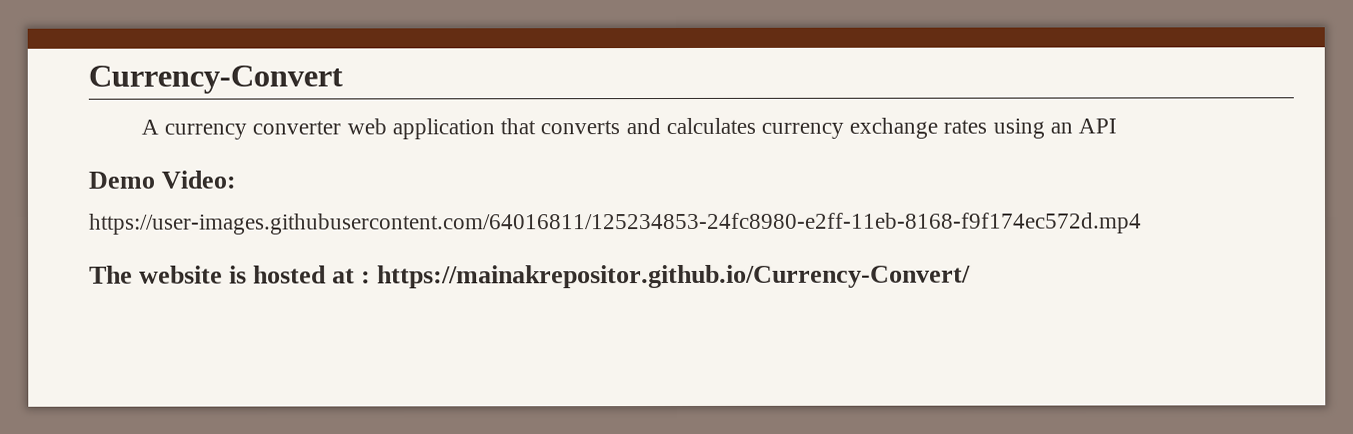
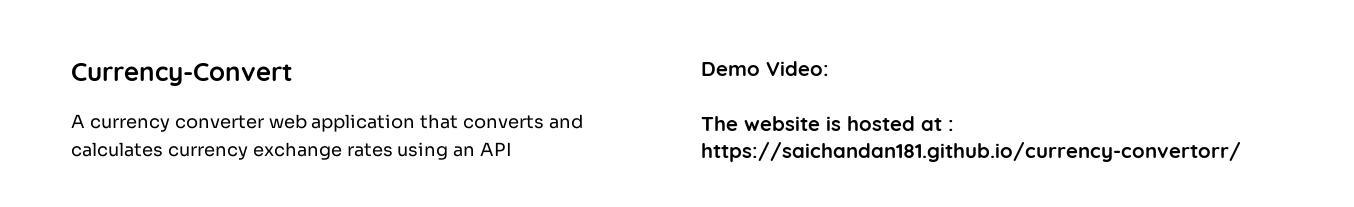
[88,212,1142,235] // https://user-images.githubusercontent.com/64016811/125234853-24fc8980-e2ff-11eb-8168-f9f174ec572d.mp4 -> (829, 68) none
[377,264,972,289] https://mainakrepositor.github.io/Currency-Convert/ -> [701,142,1241,162] https://saichandan181.github.io/currency-convertorr/

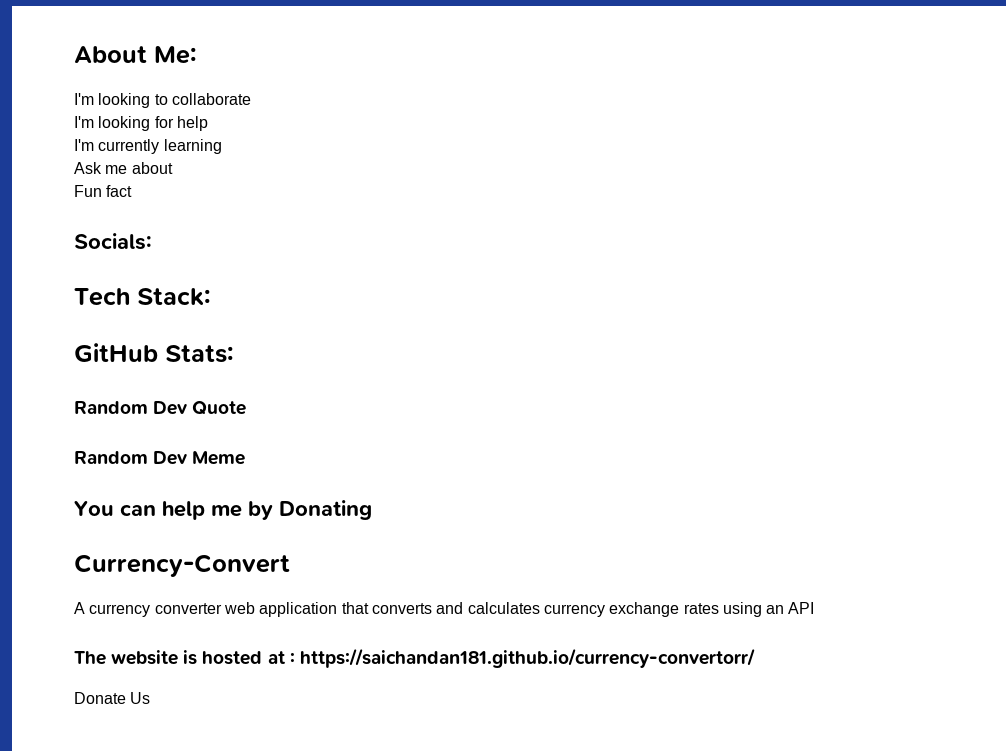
(71, 74) none -> [74,46,197,64] [74,93,251,108] [74,116,208,131] [74,139,222,154] [74,162,173,174] [74,185,133,197] [74,233,152,250] [74,288,211,306] [74,343,234,363] [74,401,247,415] [74,451,246,465] [74,500,372,520] About Me: // I'm looking to collaborate // I'm looking for help // I'm currently learning // Ask me about // Fun fact // Socials: // Tech Stack: // GitHub Stats: // Random Dev Quote // Random Dev Meme // You can help me by Donating //
[701,61,829,76] // Demo Video: -> (815, 608) none
(1241, 152) none -> [74,692,151,704] // Donate Us

